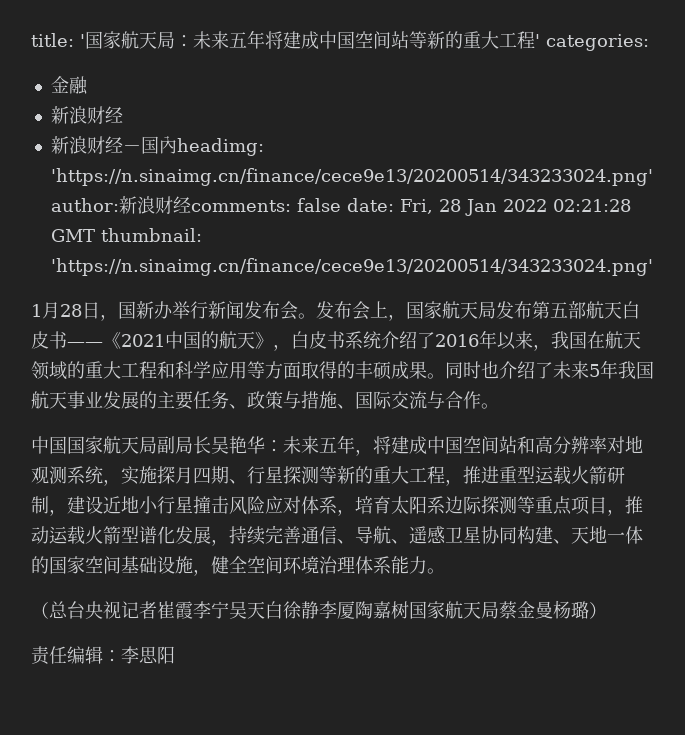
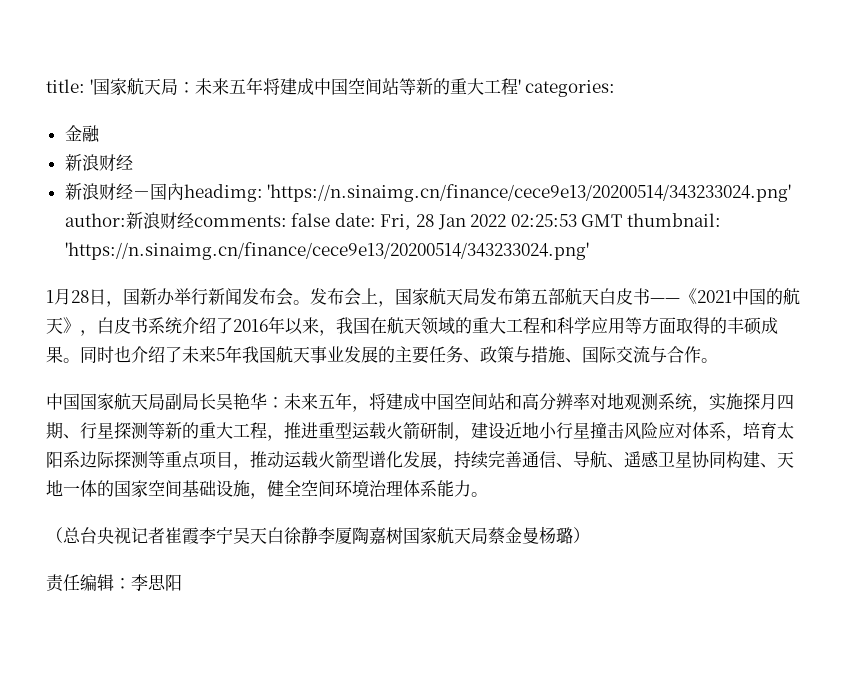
[552,199,631,212] 02:21:28 -> [510,214,577,227] 02:25:53

